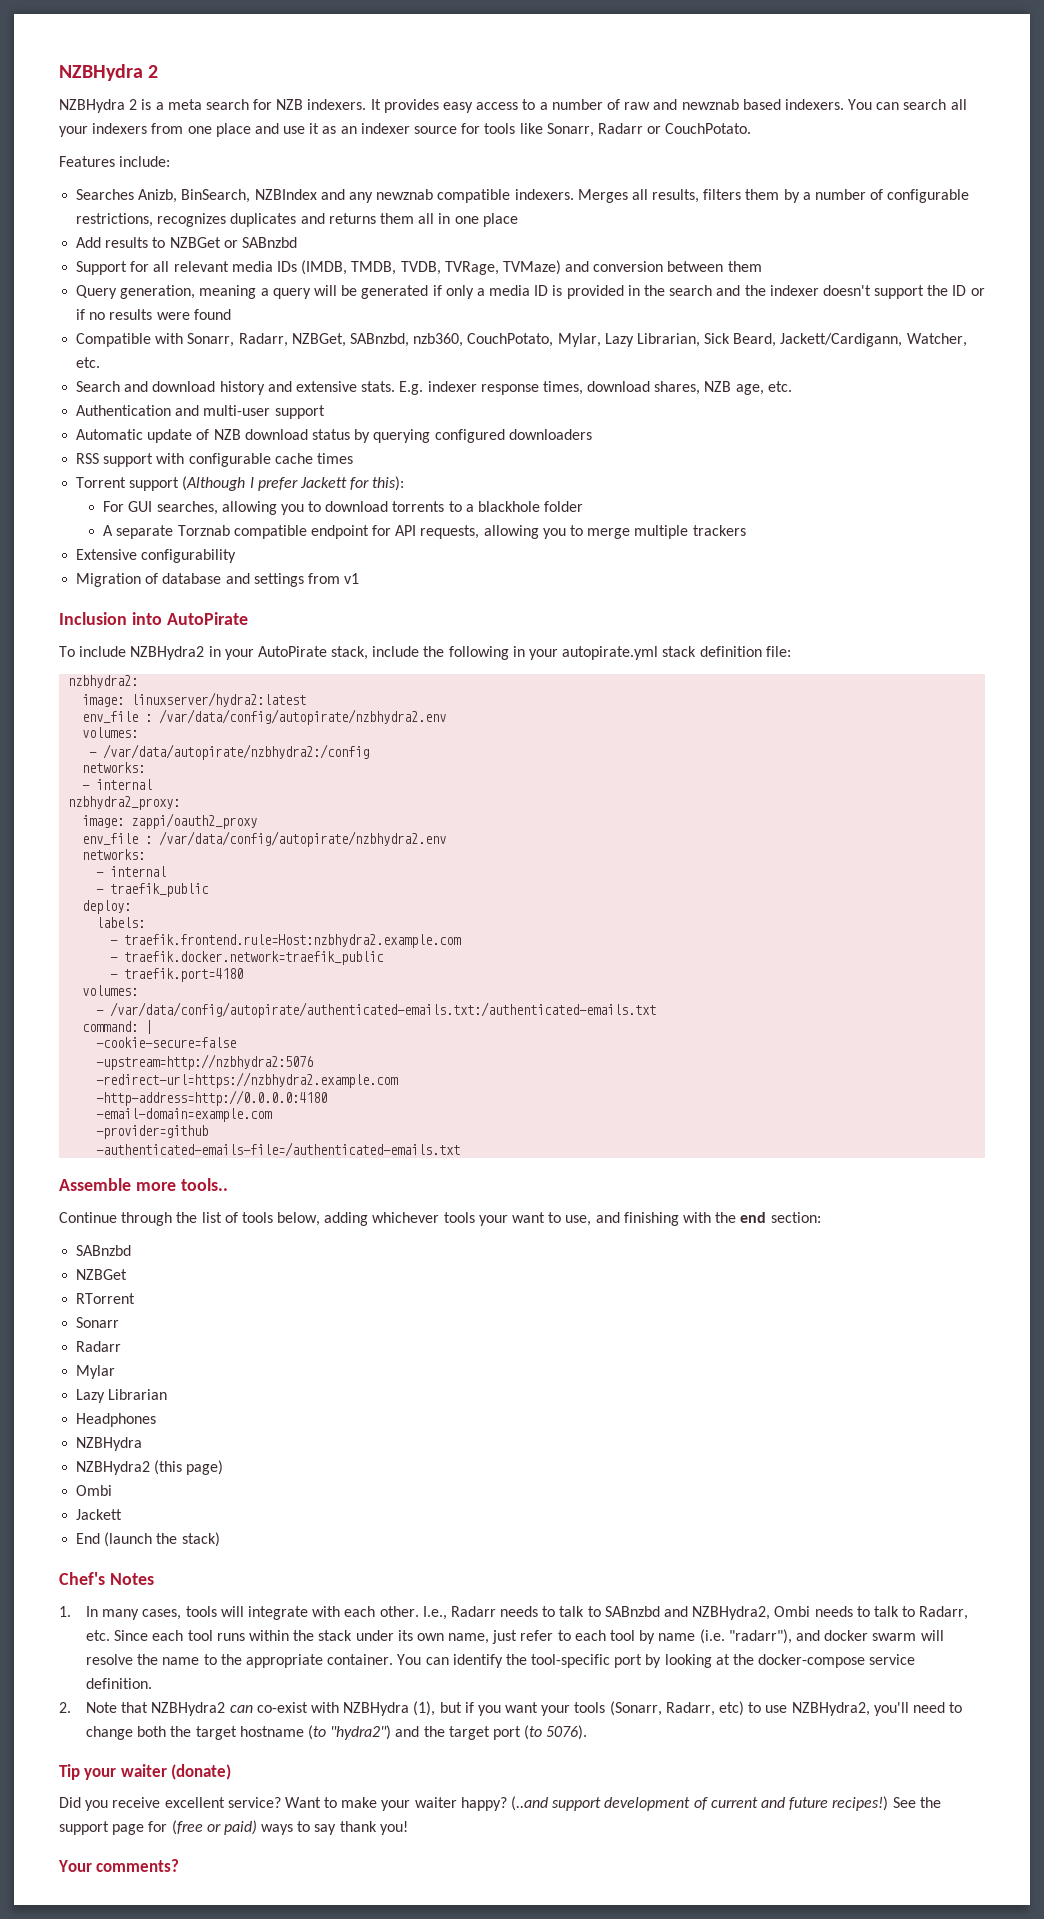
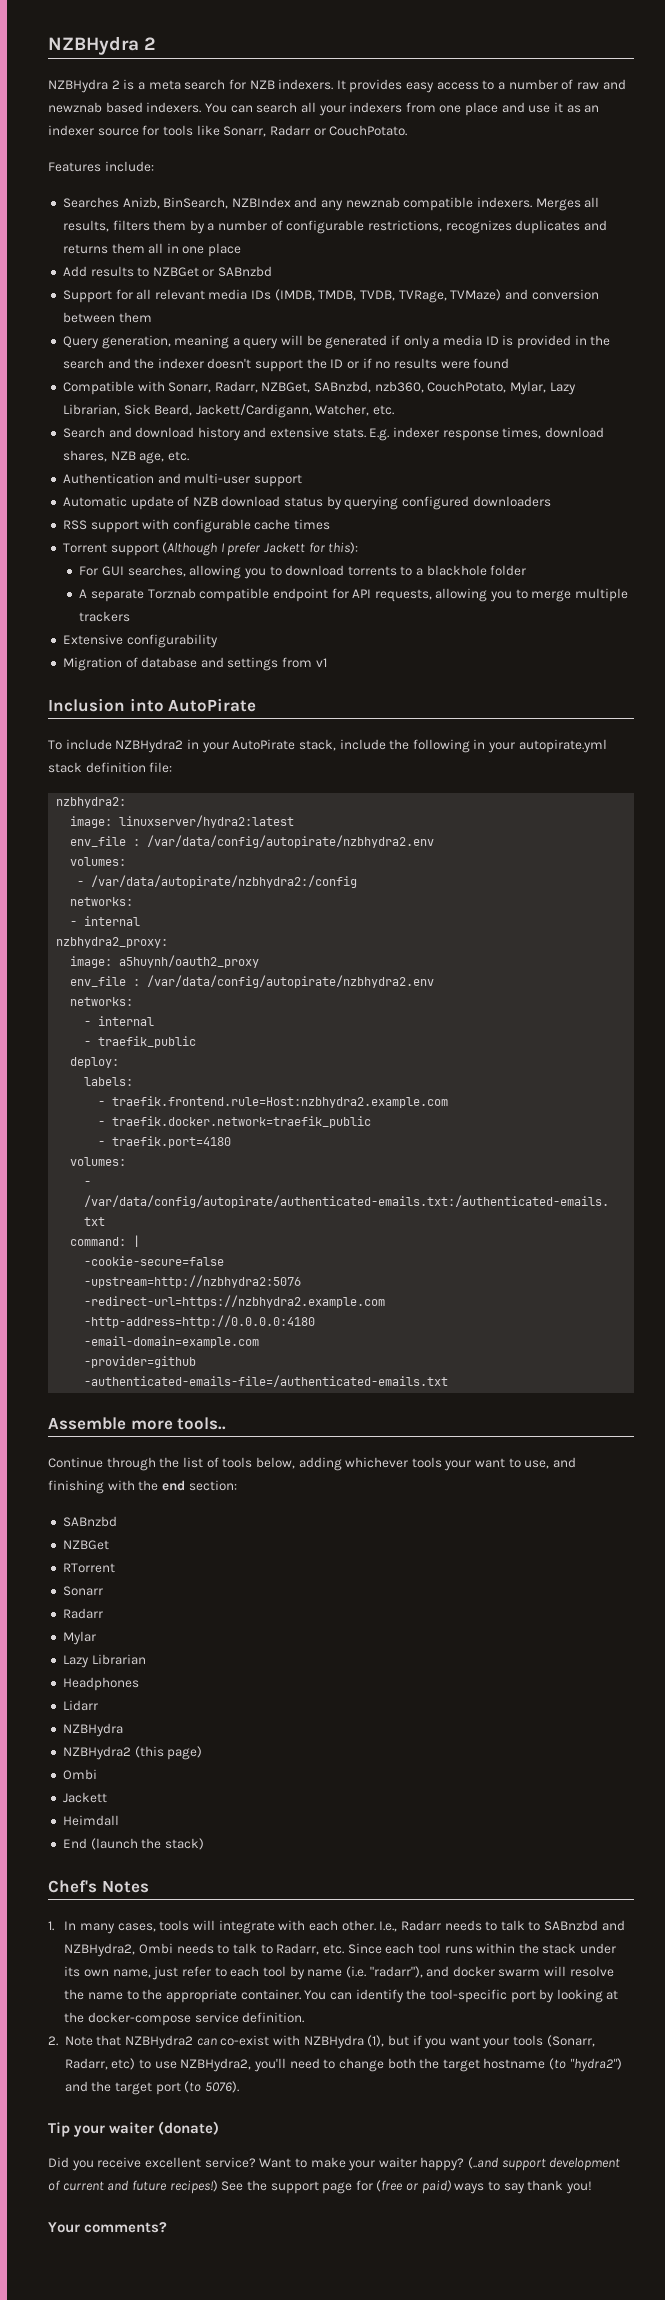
[131,813,258,829] zappi/oauth2_proxy -> [119,955,260,968] a5huynh/oauth2_proxy
(157, 1420) none -> [62,1700,98,1711] // Lidarr
(123, 1514) none -> [62,1815,119,1826] // Heimdall

